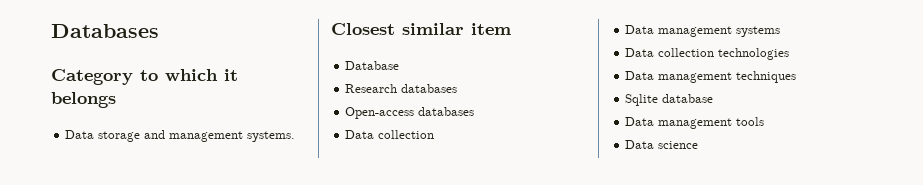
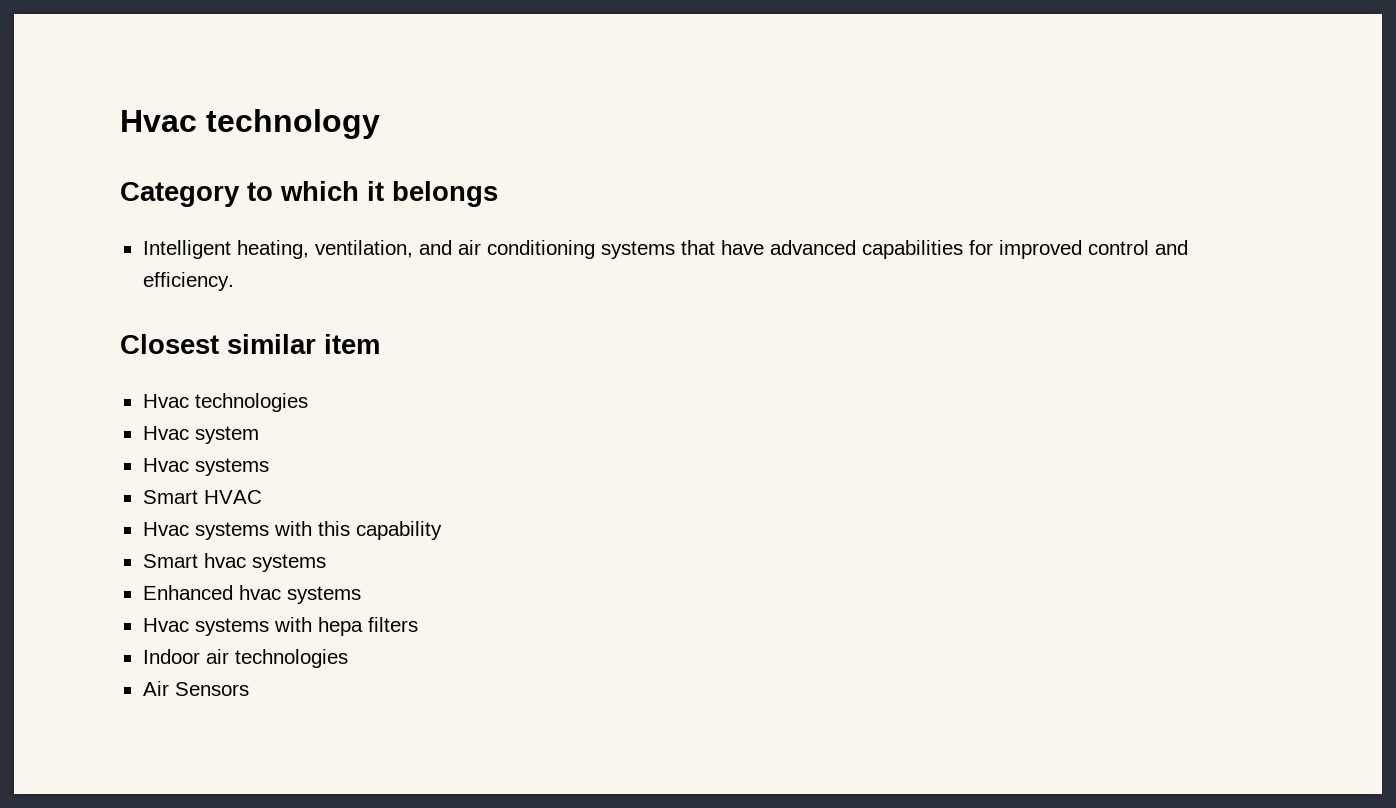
[51,24,159,38] Databases -> [120,109,380,139] Hvac technology
[65,130,296,142] [331,23,511,35] [345,61,400,70] [345,84,458,93] [345,107,475,119] [345,130,435,139] [625,25,781,37] [625,48,790,60] [625,71,797,83] [625,94,714,106] [625,117,765,129] [625,140,699,149] Data storage and management systems. // Closest similar item // Database // Research databases // Open-access databases // Data collection // Data management systems // Data collection technologies // Data management techniques // Sqlite database // Data management tools // Data science -> [142,240,1188,259] [142,272,234,291] [120,334,380,354] [142,393,308,412] [142,426,259,444] [142,458,269,476] [142,490,262,504] [142,521,442,540] [142,553,326,572] [142,585,361,604] [142,617,418,636] [142,649,348,668] [142,681,249,696] Intelligent heating, ventilation, and air conditioning systems that have advanced capabilities for improved control and efficiency. // Closest similar item // Hvac technologies // Hvac system // Hvac systems // Smart HVAC // Hvac systems with this capability // Smart hvac systems // Enhanced hvac systems // Hvac systems with hepa filters // Indoor air technologies // Air Sensors

